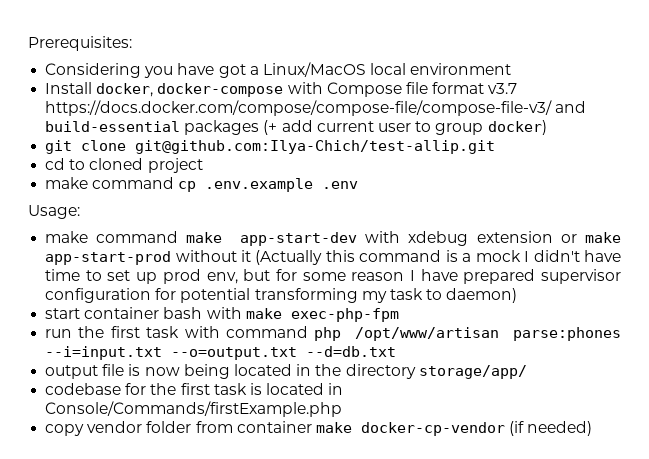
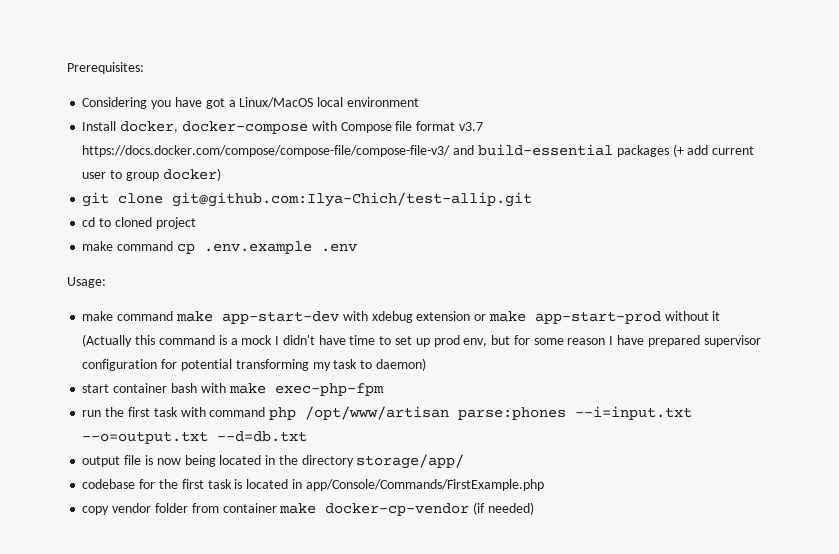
[45,401,343,417] Console/Commands/firstExample.php -> [305,479,544,491] app/Console/Commands/FirstExample.php

